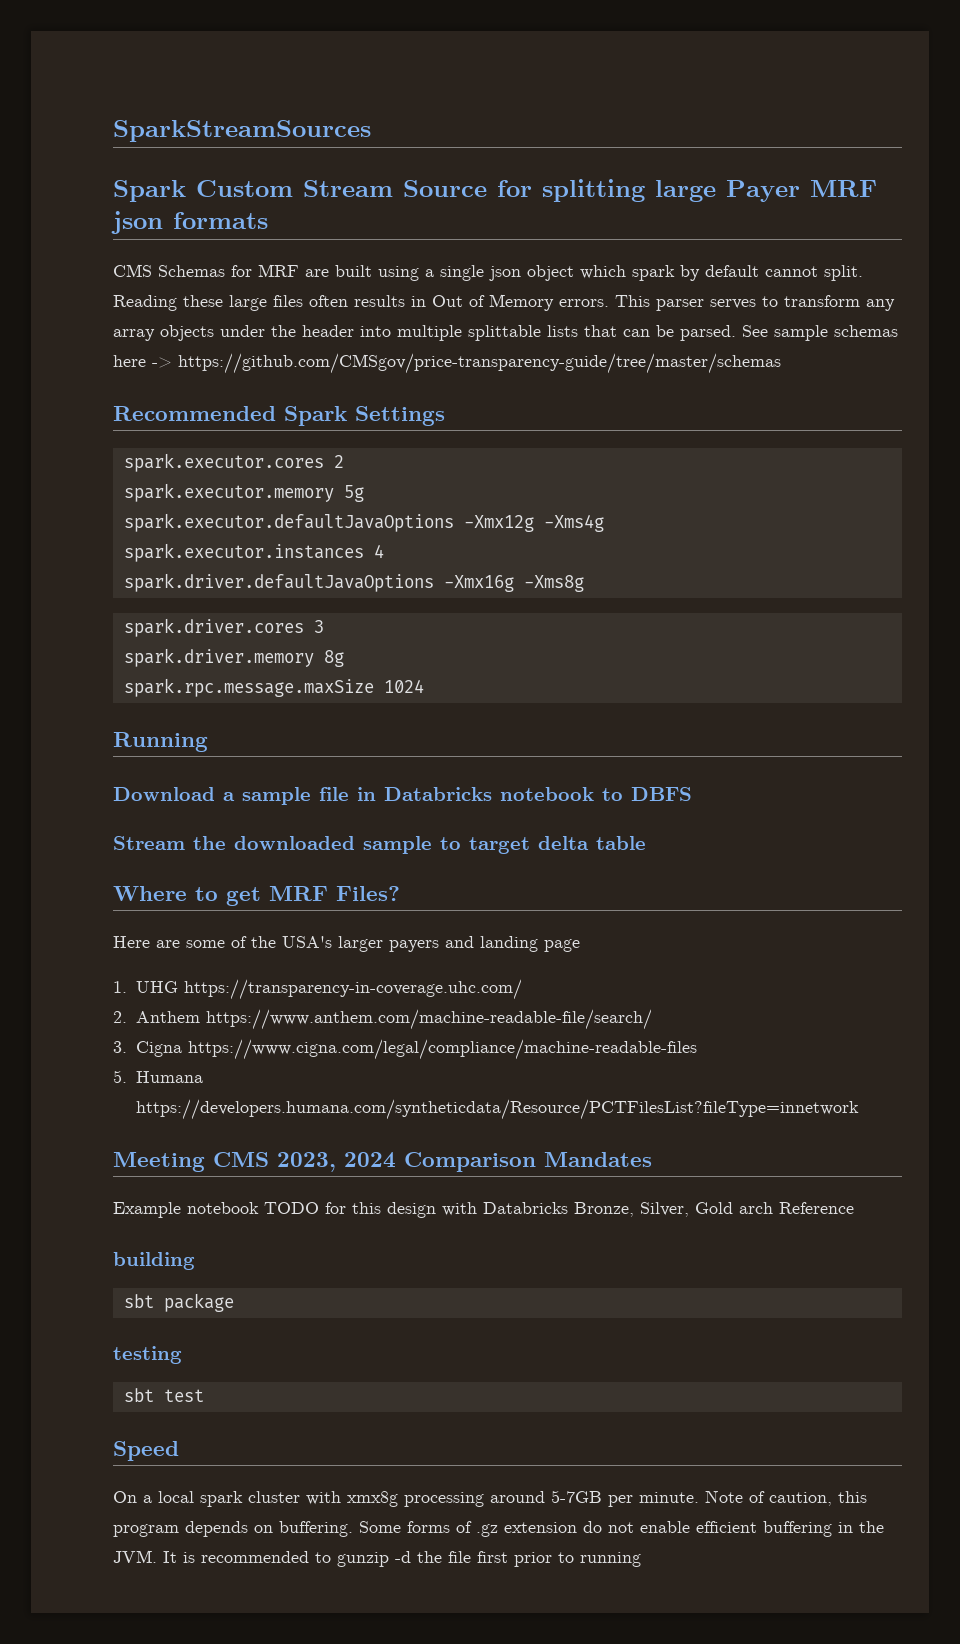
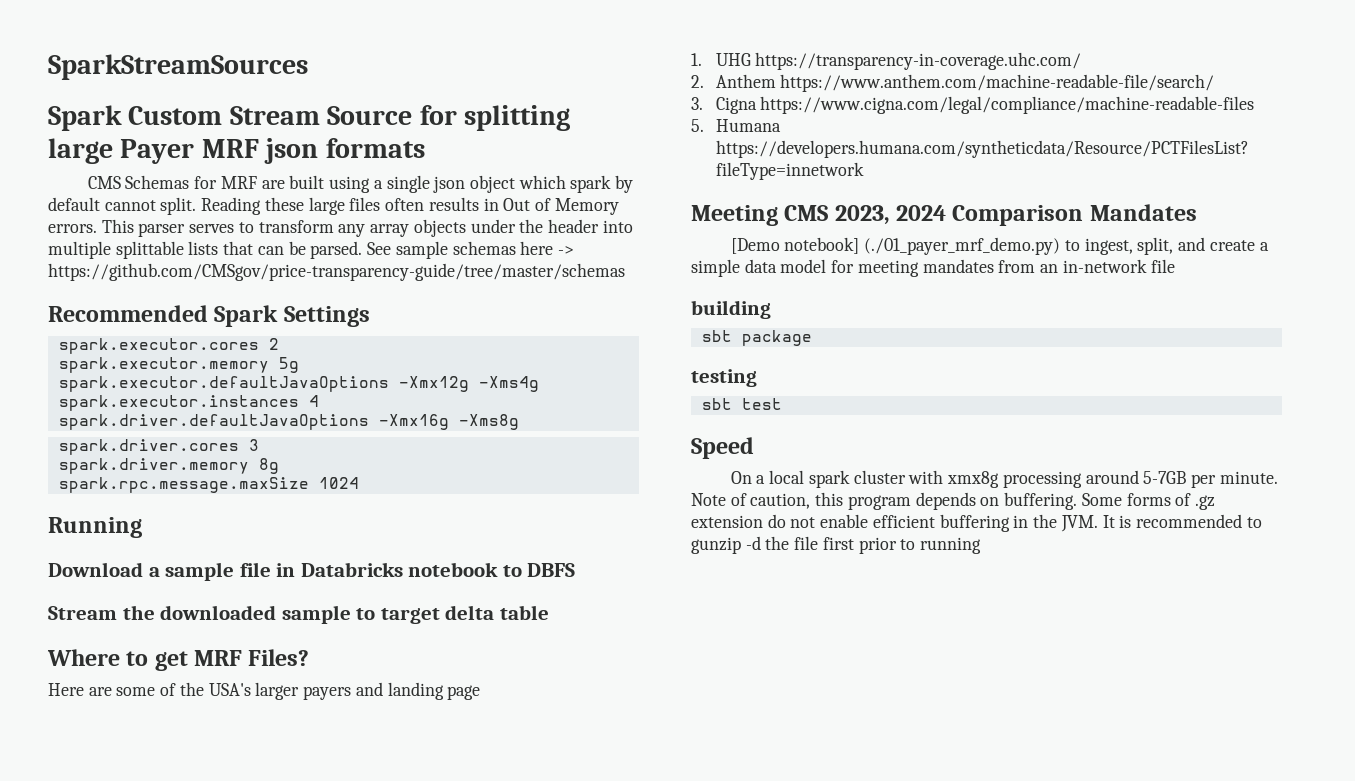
[113,1202,854,1218] Example notebook TODO for this design with Databricks Bronze, Silver, Gold arch Reference -> [730,237,1269,255] [691,259,1175,277] [Demo notebook] (./01_payer_mrf_demo.py) to ingest, split, and create a simple data model for meeting mandates from an in-network file

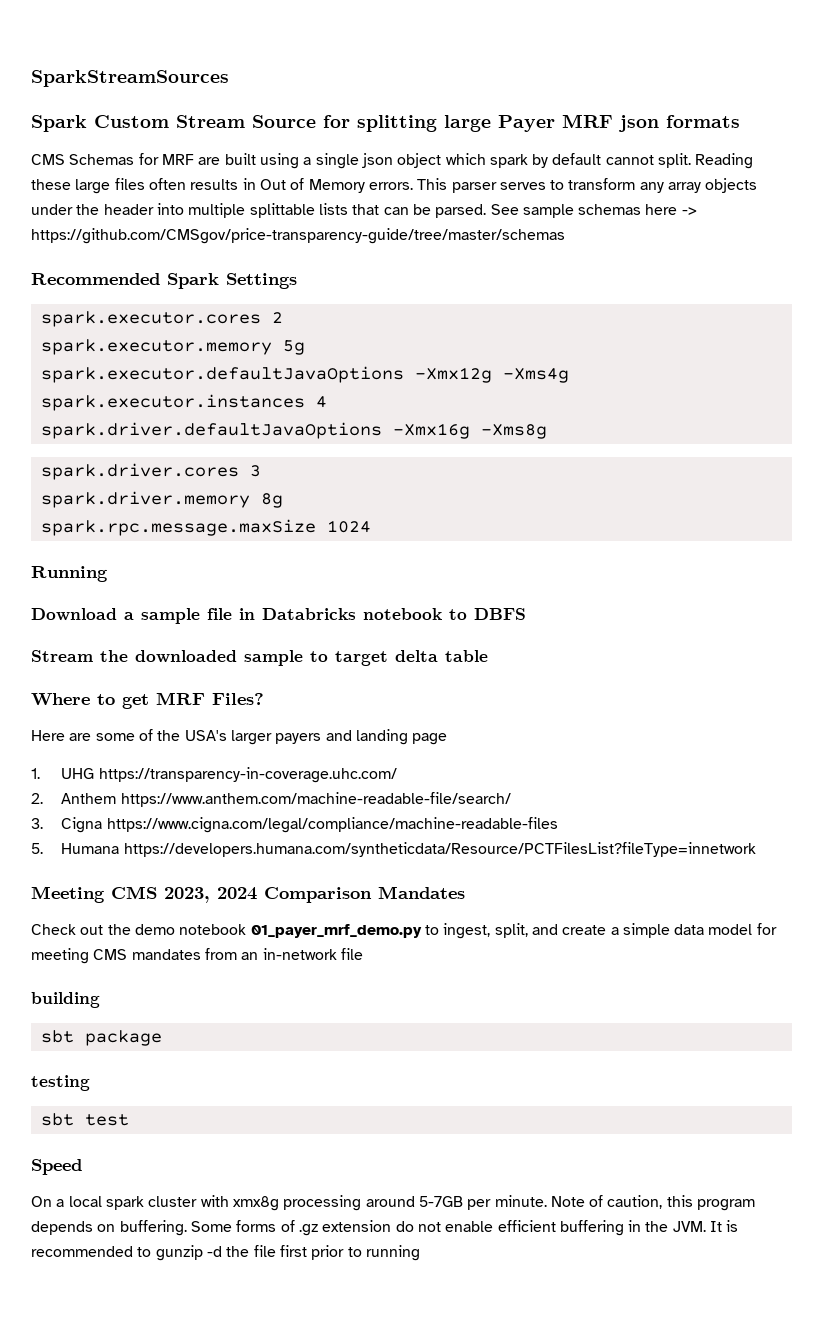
[730,237,1061,255] [Demo notebook] (./01_payer_mrf_demo.py) -> [31,924,422,938] Check out the demo notebook 01_payer_mrf_demo.py
(919, 268) none -> [93,949,128,960] CMS

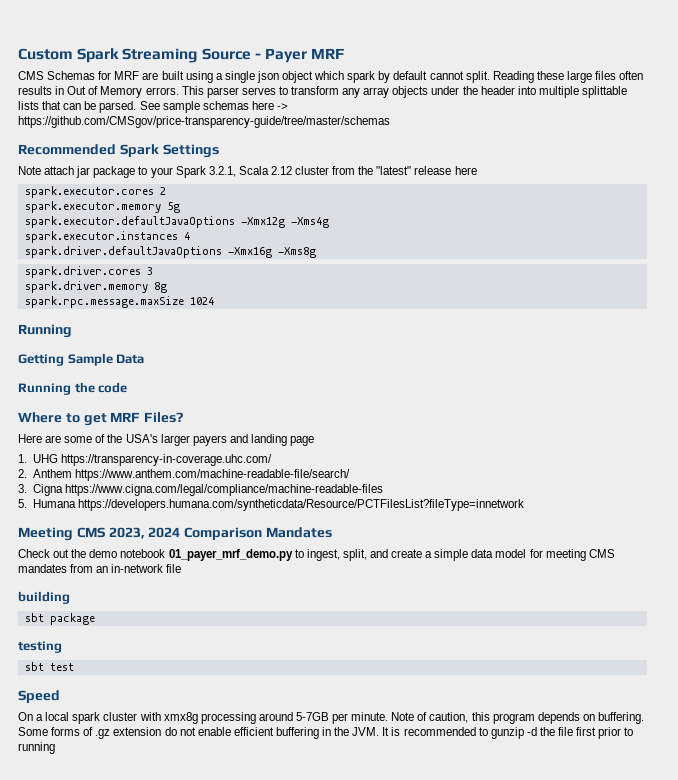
[31,70,229,87] [31,115,491,132] SparkStreamSources // Spark Custom Stream Source for splitting large -> [18,48,261,63] Custom Spark Streaming Source -
[618,115,740,132] json formats -> (345, 53) none
(297, 281) none -> [18,166,477,178] // Note attach jar package to your Spark 3.2.1, Scala 2.12 cluster from the "latest" release here
[31,608,526,624] [31,650,488,666] Download a sample file in Databricks notebook to DBFS // Stream the downloaded sample to target delta table -> [18,353,145,366] [18,382,128,395] Getting Sample Data // Running the code

